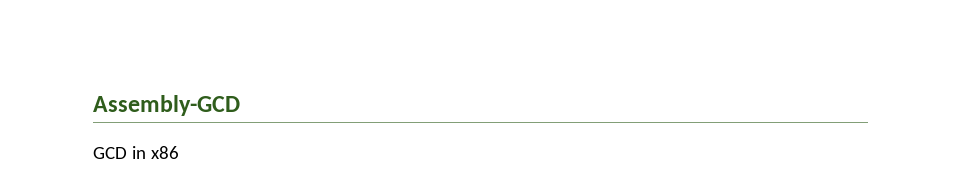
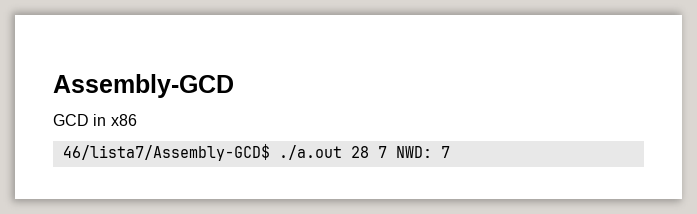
(179, 152) none -> [62,144,450,161] // 46/lista7/Assembly-GCD$ ./a.out 28 7 NWD: 7

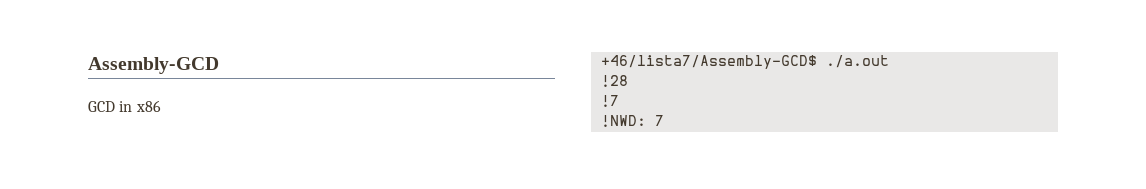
[62,144,270,161] 46/lista7/Assembly-GCD$ -> [600,55,817,69] +46/lista7/Assembly-GCD$
[350,146,432,158] 28 7 NWD: -> [600,75,628,87] [600,95,619,107] [600,115,646,127] // !28 // !7 // !NWD:

